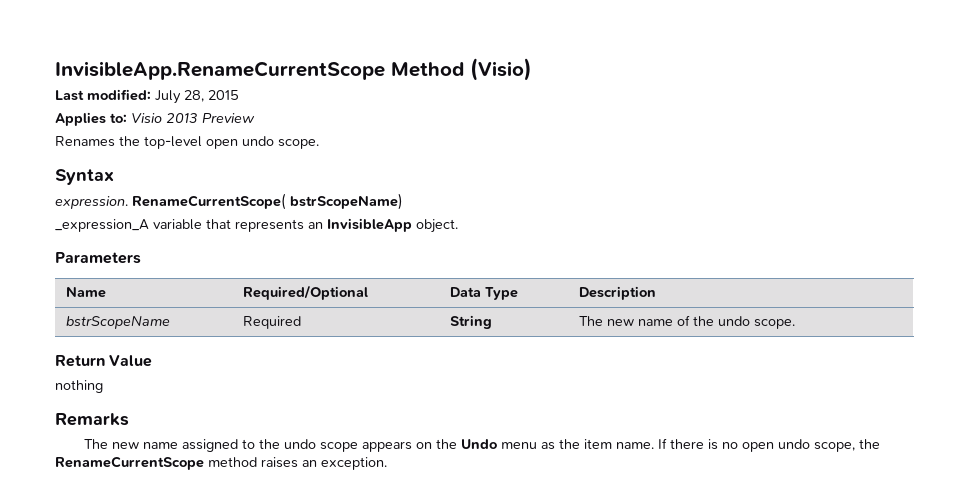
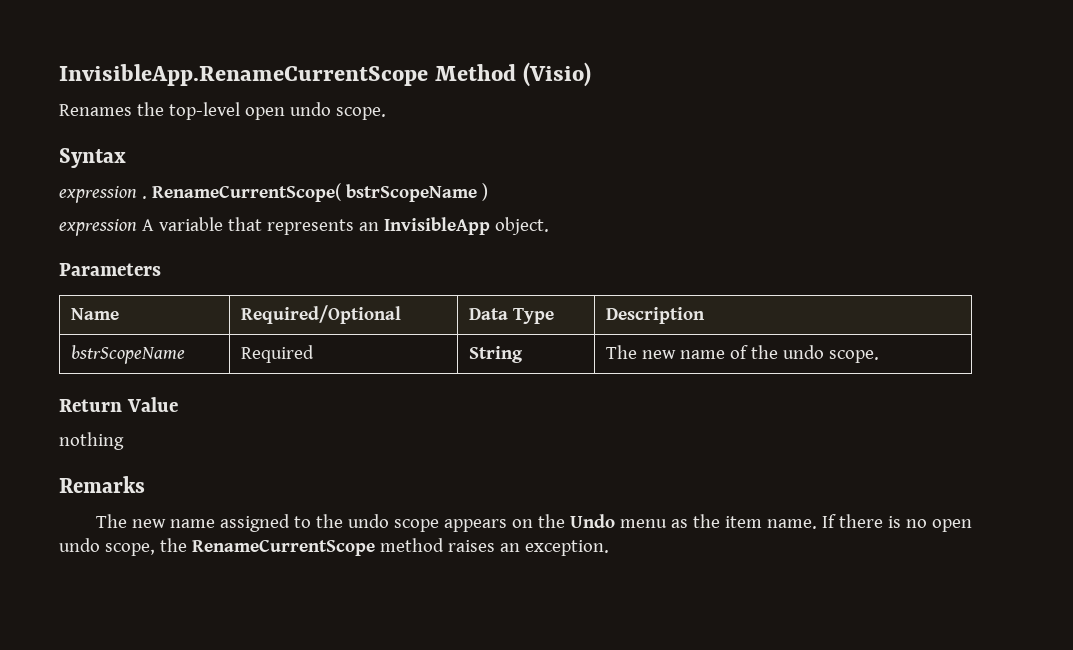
[55,89,239,104] [55,112,255,126] // Last modified: July 28, 2015 // Applies to: Visio 2013 Preview -> (591, 74) none
[55,193,403,210] [55,219,149,232] expression. RenameCurrentScope( bstrScopeName) // _expression_A -> [59,183,488,203] [59,219,154,236] expression . RenameCurrentScope( bstrScopeName ) // expression A

